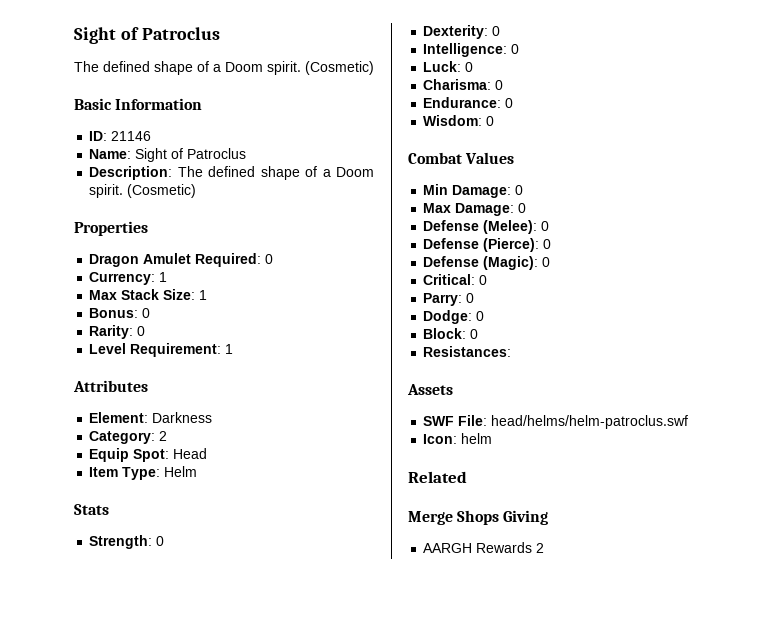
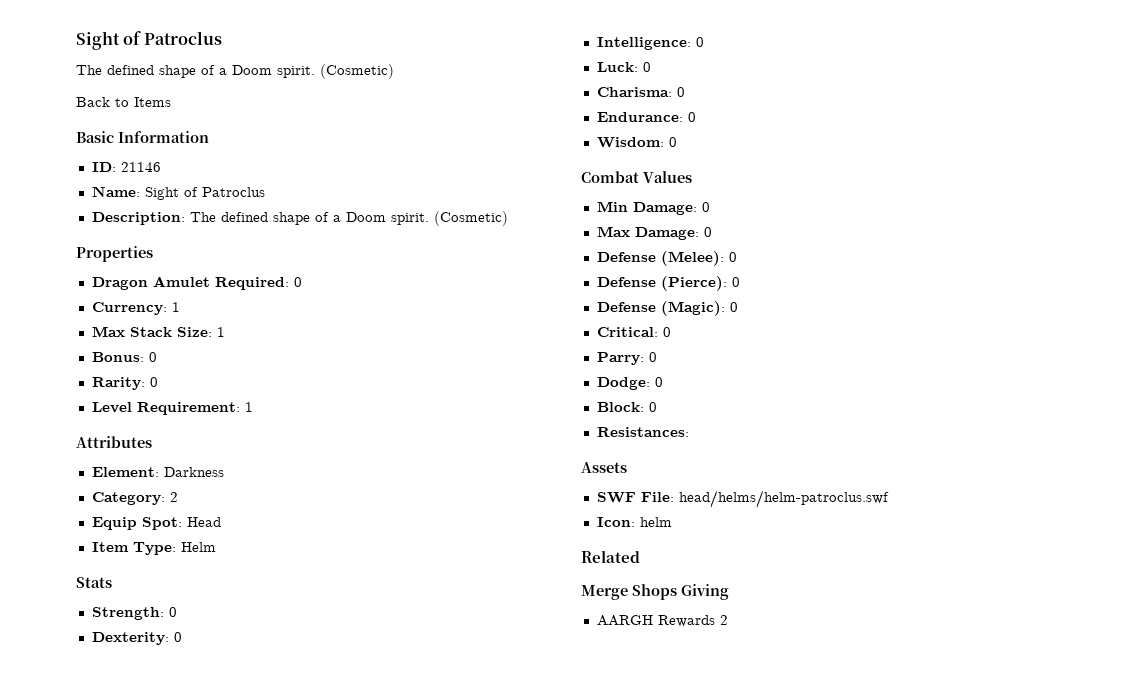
(374, 68) none -> [76,97,171,107] // Back to Items

